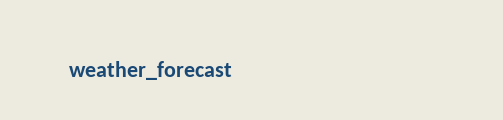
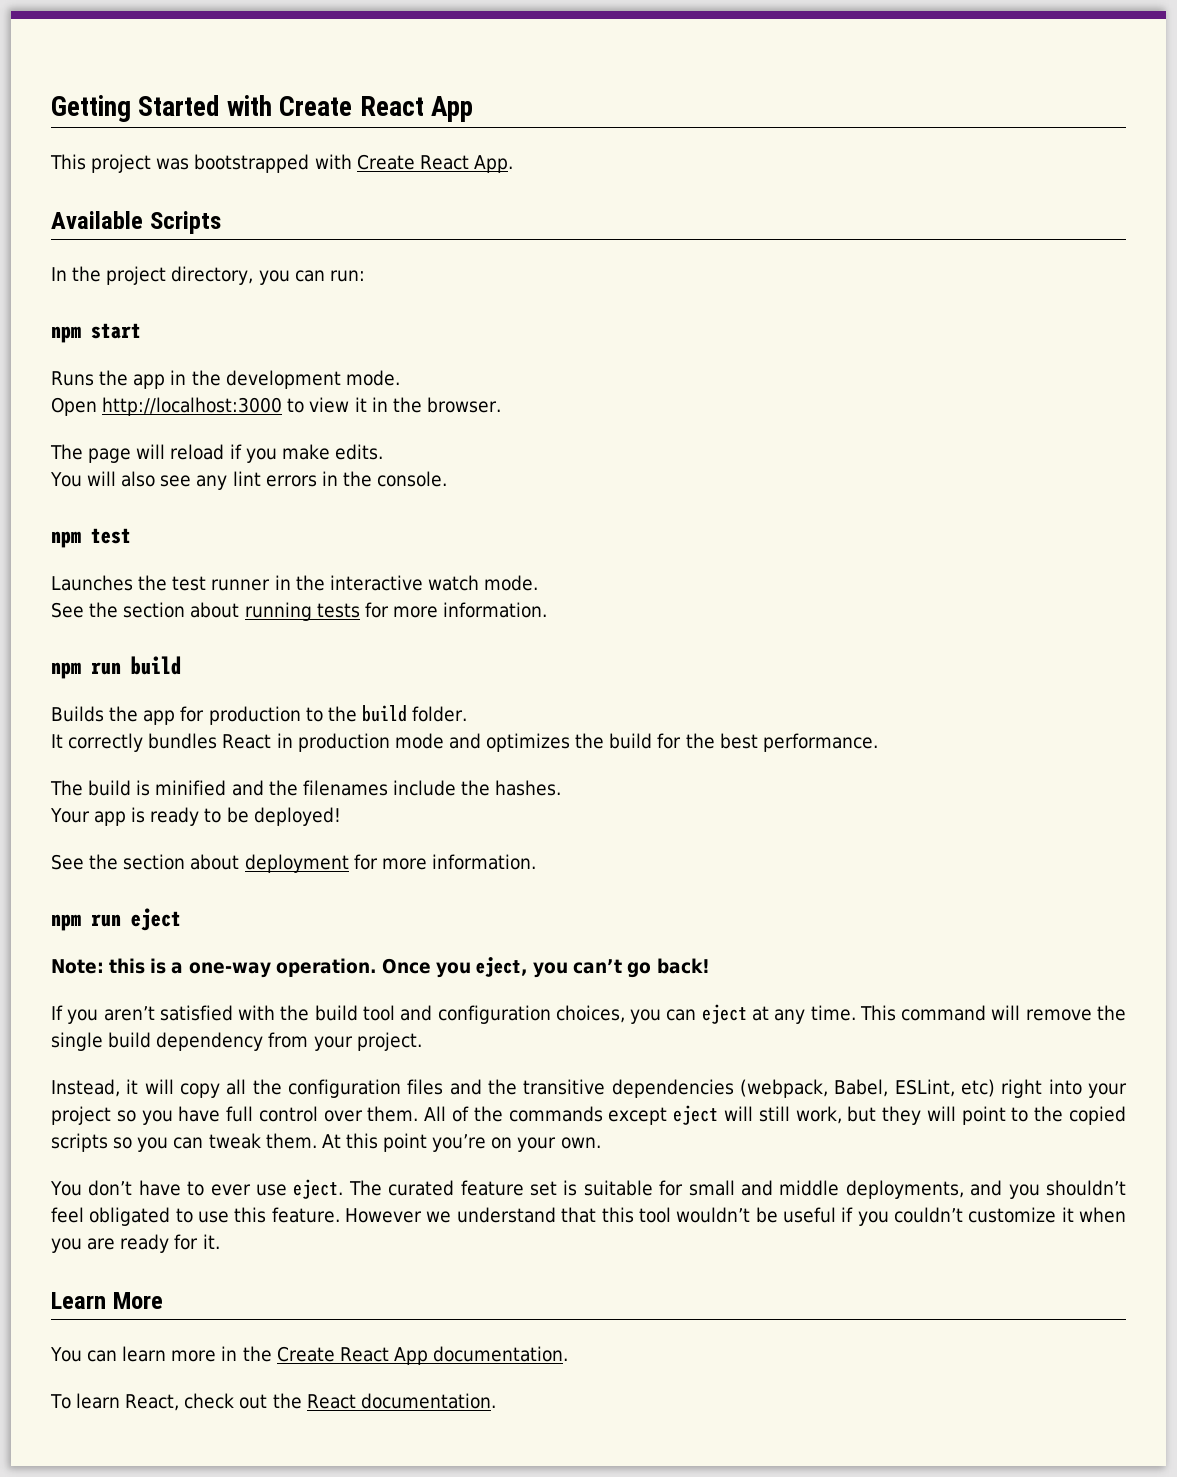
[69,61,232,80] weather_forecast -> [51,95,474,122] [50,154,513,173] [51,211,221,234] [51,266,365,285] [51,323,141,343] [51,370,400,389] [51,397,501,416] [50,444,383,463] [50,471,448,490] [51,528,131,548] [51,575,539,591] [51,602,548,621] [51,656,181,679] [51,705,468,725] [51,733,878,752] [50,780,562,796] [50,807,341,826] [51,854,536,873] [51,908,181,931] [51,957,710,978] [51,1004,1127,1024] [51,1032,422,1051] [51,1079,1128,1098] [51,1105,1126,1125] [51,1133,601,1152] [50,1179,1126,1199] [51,1207,1127,1226] [51,1234,220,1253] [51,1292,163,1309] [50,1346,569,1365] [50,1393,496,1411] Getting Started with Create React App // This project was bootstrapped with Create React App. // Available Scripts // In the project directory, you can run: // npm start // Runs the app in the development mode. // Open http://localhost:3000 to view it in the browser. // The page will reload if you make edits. // You will also see any lint errors in the console. // npm test // Launches the test runner in the interactive watch mode. // See the section about running tests for more information. // npm run build // Builds the app for production to the build folder. // It correctly bundles React in production mode and optimizes the build for the best performance. // The build is minified and the filenames include the hashes. // Your app is ready to be deployed! // See the section about deployment for more information. // npm run eject // Note: this is a one-way operation. Once you eject, you can’t go back! // If you aren’t satisfied with the build tool and configuration choices, you can eject at any time. This command will remove the single build dependency from your project. // Instead, it will copy all the configuration files and the transitive dependencies (webpack, Babel, ESLint, etc) right into your project so you have full control over them. All of the commands except eject will still work, but they will point to the copied scripts so you can tweak them. At this point you’re on your own. // You don’t have to ever use eject. The curated feature set is suitable for small and middle deployments, and you shouldn’t feel obligated to use this feature. However we understand that this tool wouldn’t be useful if you couldn’t customize it when you are ready for it. // Learn More // You can learn more in the Create React App documentation. // To learn React, check out the React documentation.

